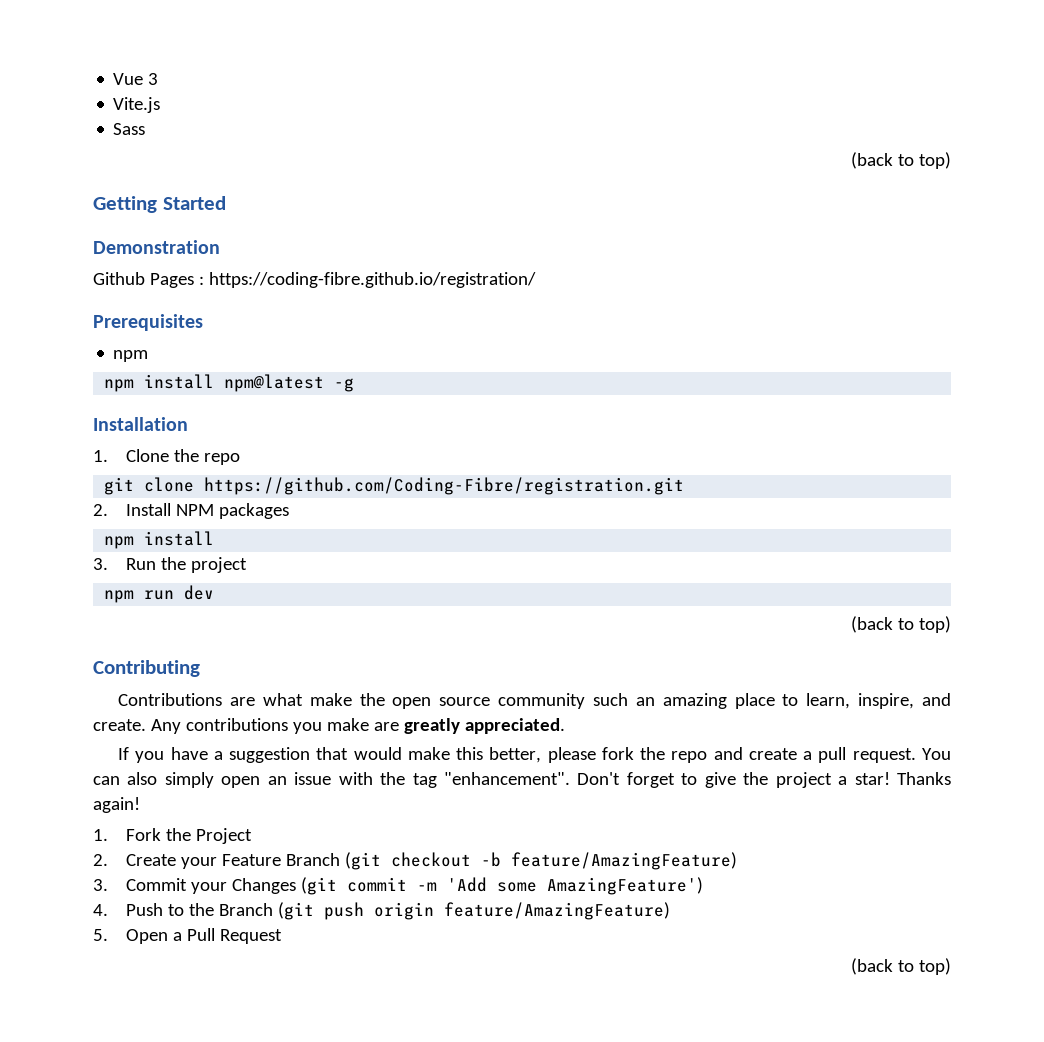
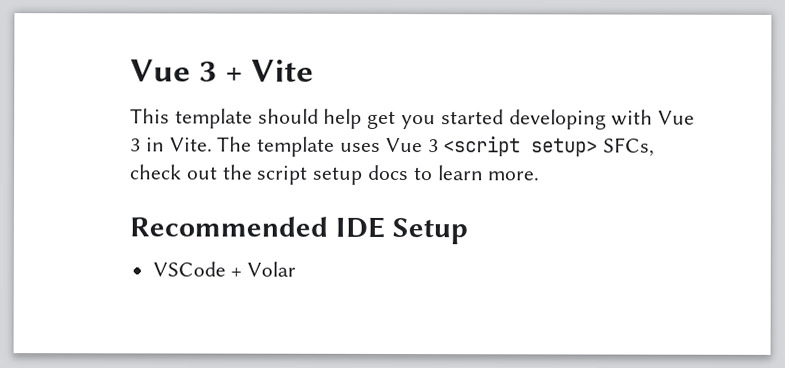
[113,73,159,85] [113,97,161,113] [113,123,146,135] [851,152,951,169] [93,196,226,213] [93,240,220,254] [93,272,536,288] [93,314,203,331] [113,350,149,362] [104,374,355,392] [93,417,188,431] [93,449,241,465] [104,477,685,495] [93,503,290,519] [104,531,215,549] [93,557,248,573] [104,585,215,603] [851,616,951,633] [93,660,200,677] [118,693,952,709] [93,718,565,734] [118,747,951,763] [93,772,952,788] [93,797,140,813] [93,828,253,844] [93,852,738,870] [93,877,704,895] [93,902,671,920] [93,928,283,944] [851,958,951,975] Vue 3 // Vite.js // Sass // (back to top) // Getting Started // Demonstration // Github Pages : https://coding-fibre.github.io/registration/ // Prerequisites // npm // npm install npm@latest -g // Installation // 1. Clone the repo // git clone https://github.com/Coding-Fibre/registration.git // 2. Install NPM packages // npm install // 3. Run the project // npm run dev // (back to top) // Contributing // Contributions are what make the open source community such an amazing place to learn, inspire, and create. Any contributions you make are greatly appreciated. // If you have a suggestion that would make this better, please fork the repo and create a pull request. You can also simply open an issue with the tag "enhancement". Don't forget to give the project a star! Thanks again! // 1. Fork the Project // 2. Create your Feature Branch (git checkout -b feature/AmazingFeature) // 3. Commit your Changes (git commit -m 'Add some AmazingFeature') // 4. Push to the Branch (git push origin feature/AmazingFeature) // 5. Open a Pull Request // (back to top) -> [130,59,315,82] [130,108,696,130] [130,136,656,157] [130,164,541,185] [129,216,468,245] [152,261,297,277] Vue 3 + Vite // This template should help get you started developing with Vue 3 in Vite. The template uses Vue 3 <script setup> SFCs, check out the script setup docs to learn more. // Recommended IDE Setup // VSCode + Volar

